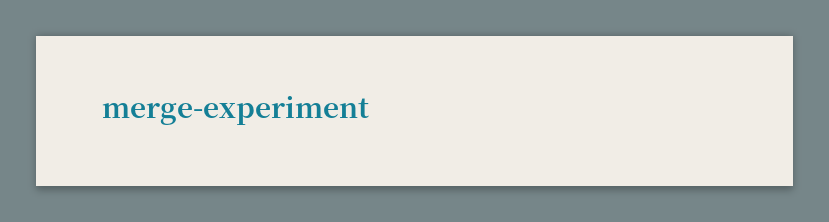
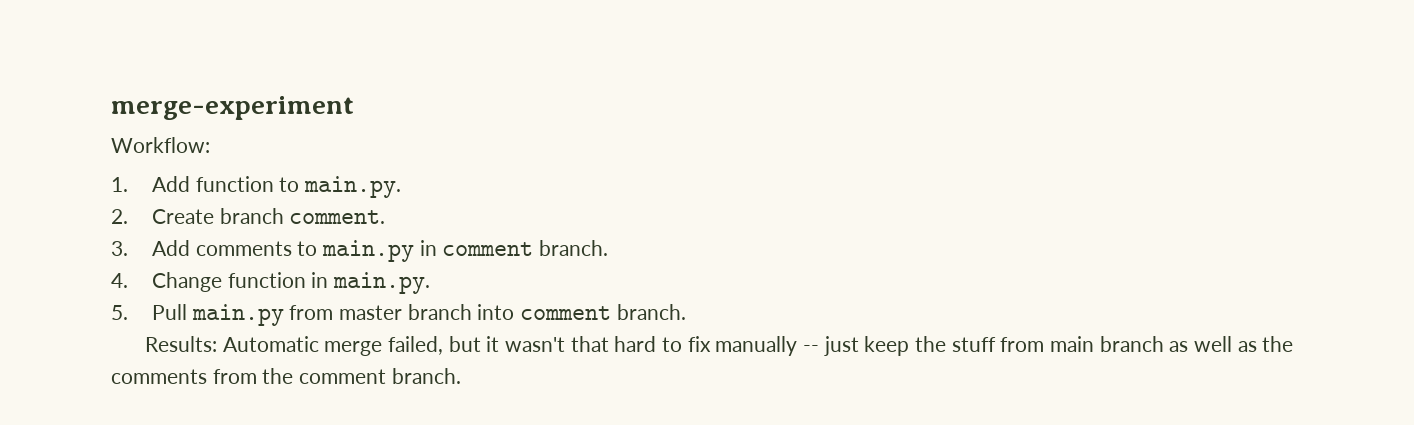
(369, 110) none -> [111,137,210,153] [111,176,401,198] [111,208,386,224] [111,240,608,262] [111,272,430,294] [111,304,686,326] [145,336,1294,356] [111,368,461,384] // Workflow: // 1. Add function to main.py. // 2. Create branch comment. // 3. Add comments to main.py in comment branch. // 4. Change function in main.py. // 5. Pull main.py from master branch into comment branch. // Results: Automatic merge failed, but it wasn't that hard to fix manually -- just keep the stuff from main branch as well as the comments from the comment branch.

